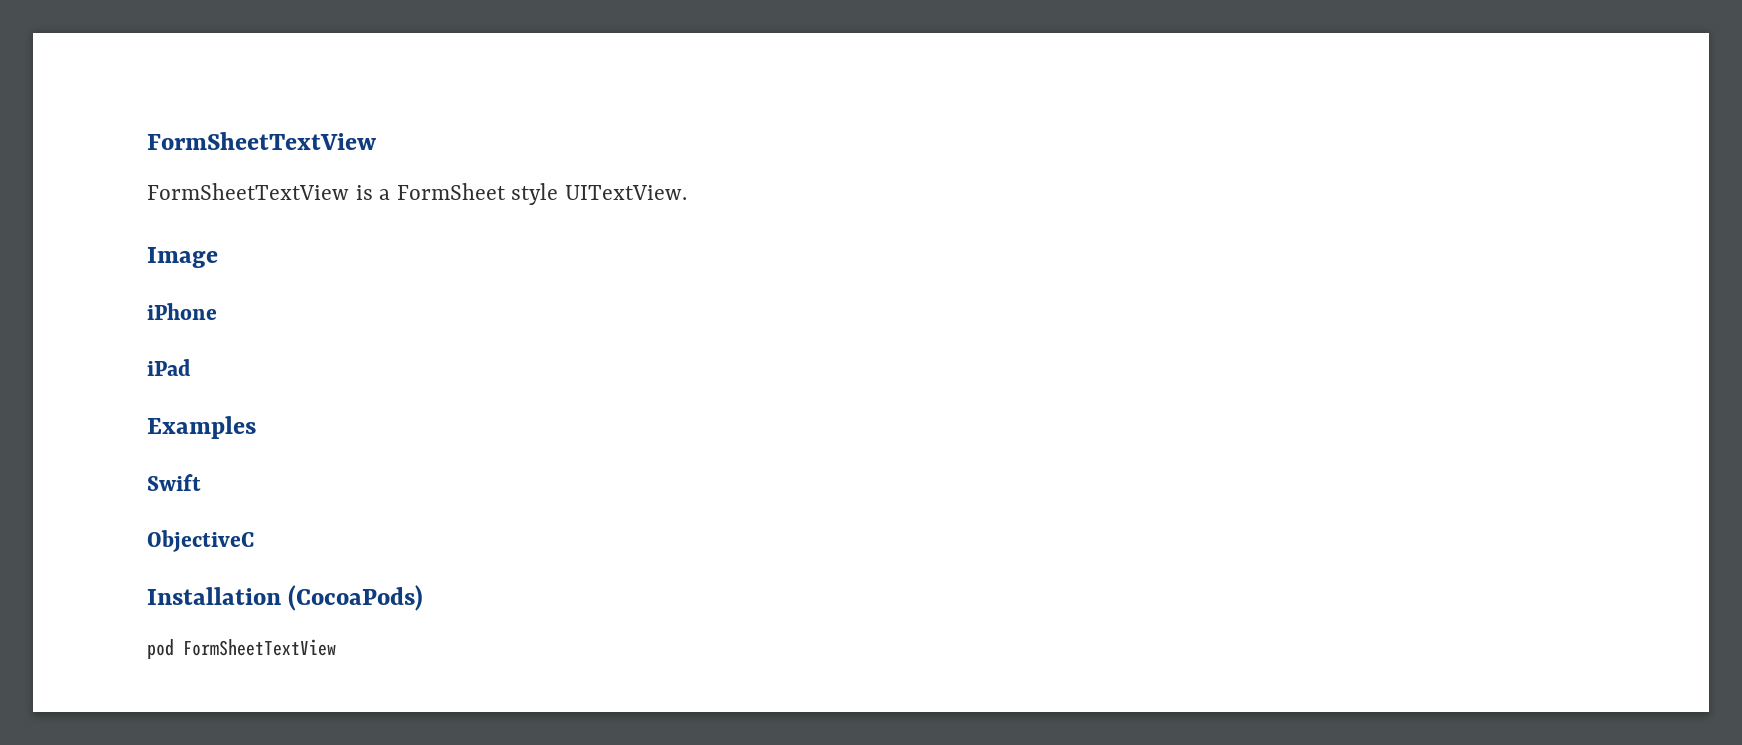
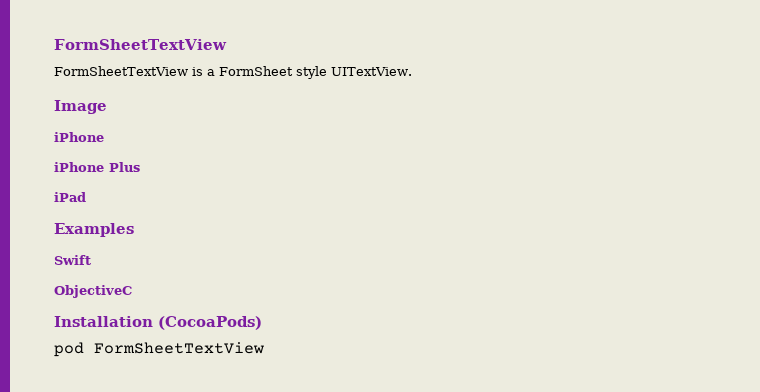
(217, 311) none -> [54,162,140,172] // iPhone Plus

